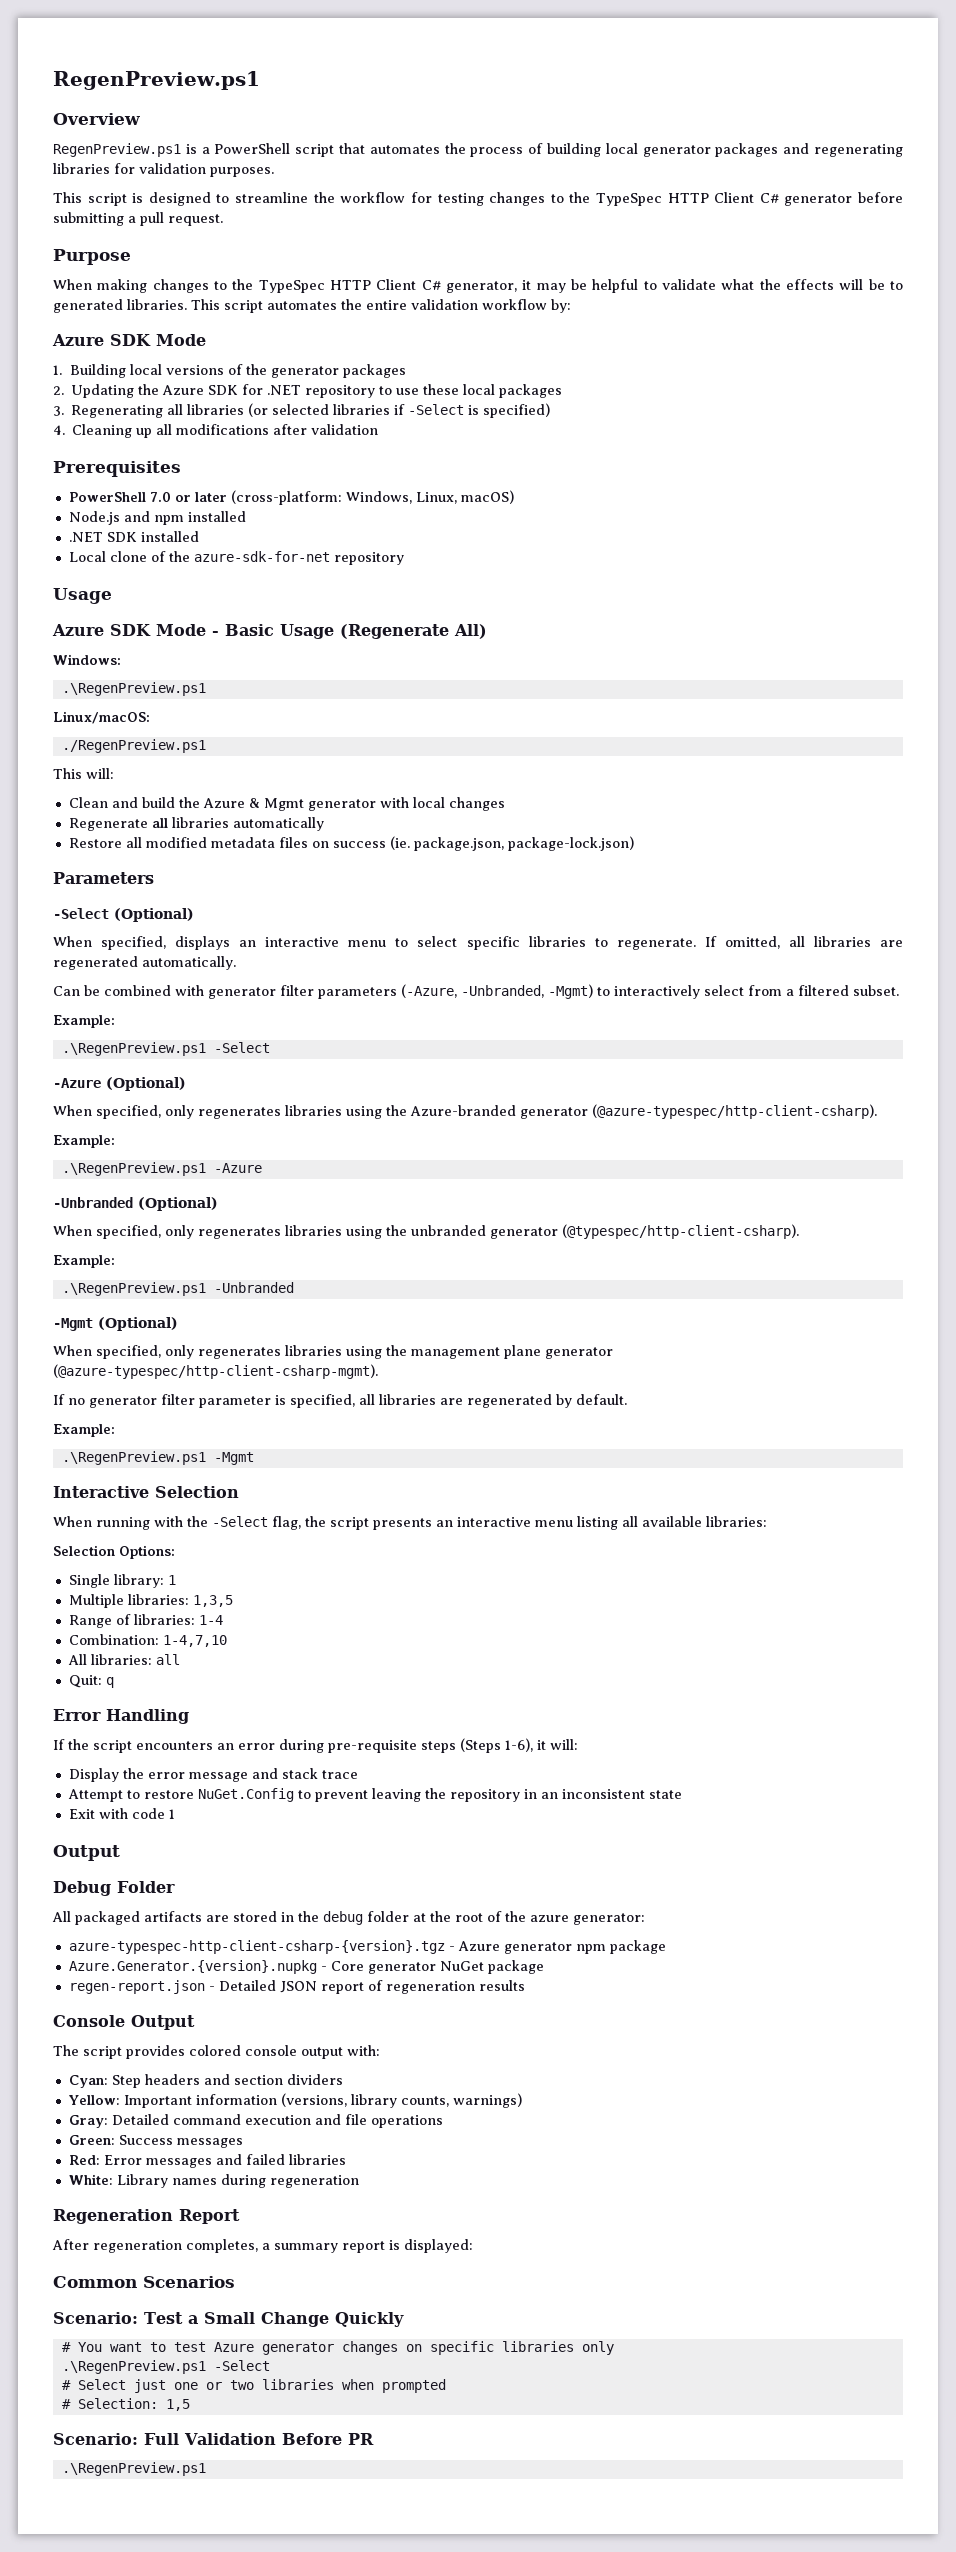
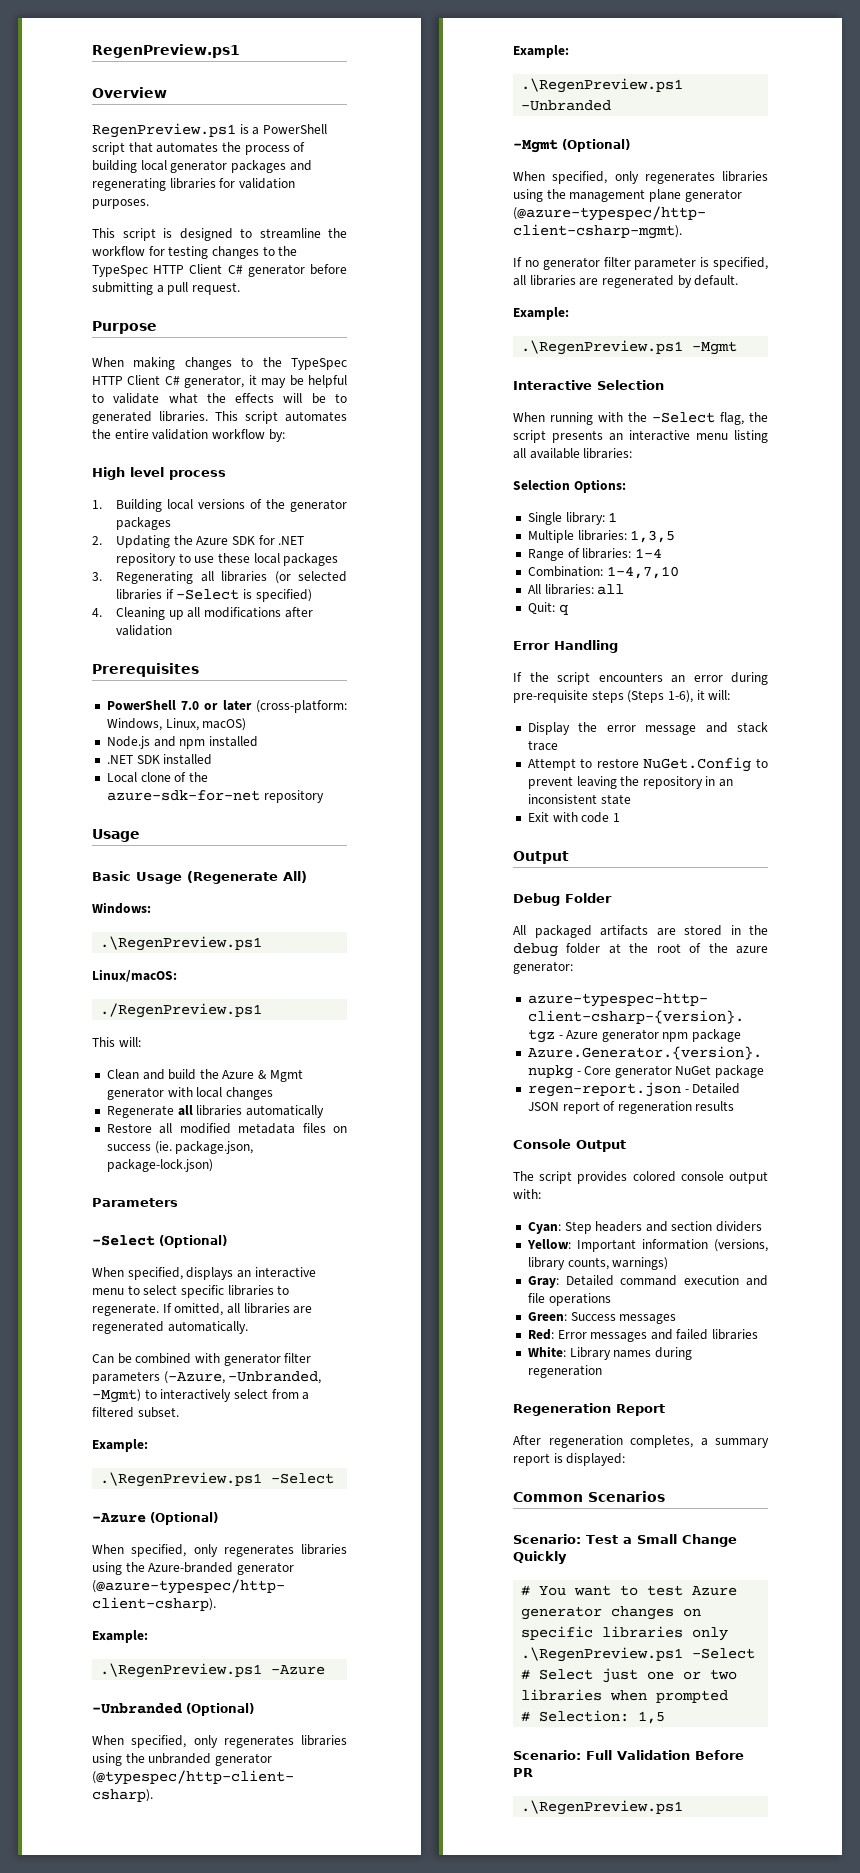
[52,334,206,346] Azure SDK Mode -> [92,467,226,480] High level process
[52,624,219,636] Azure SDK Mode - -> (140, 835) none

